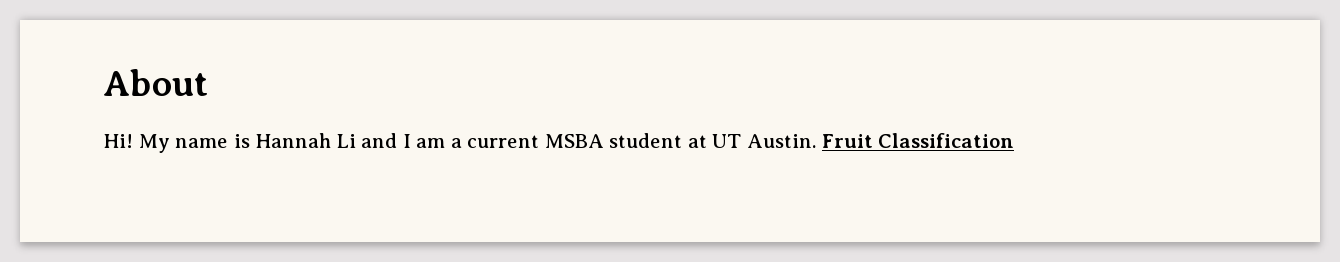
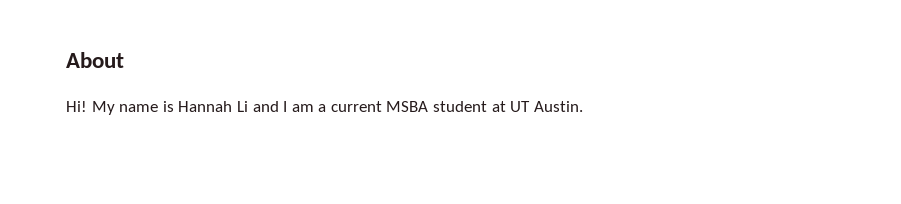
[821,133,1015,148] Fruit Classification -> (583, 106) none

